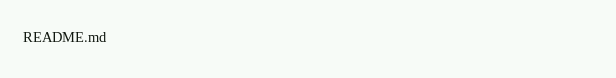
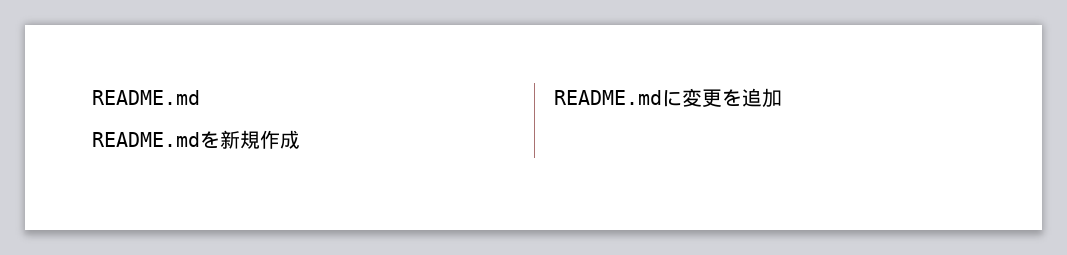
[23,32,107,42] README.md -> [92,90,200,105] [92,130,300,149] [554,88,782,108] README.md // README.mdを新規作成 // README.mdに変更を追加

